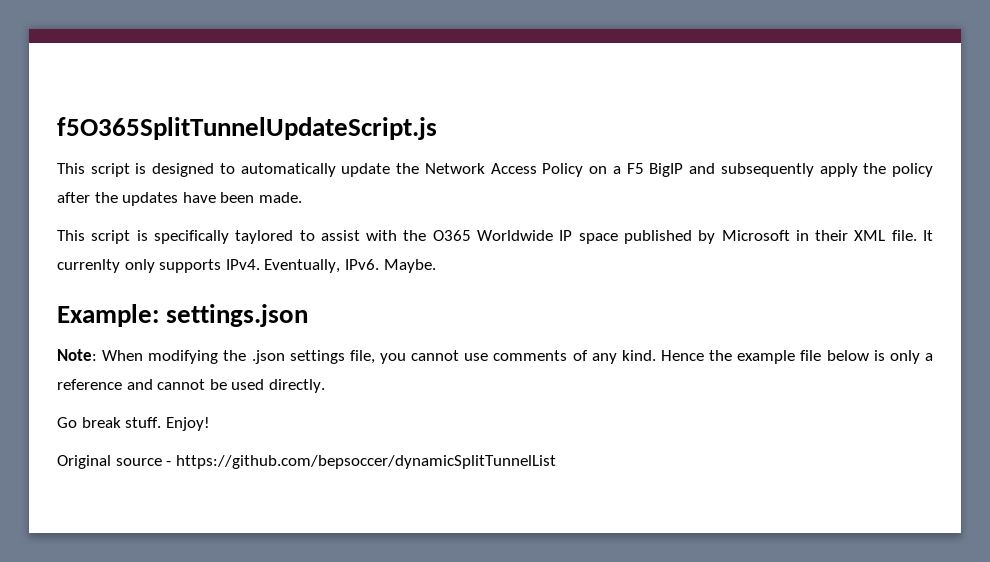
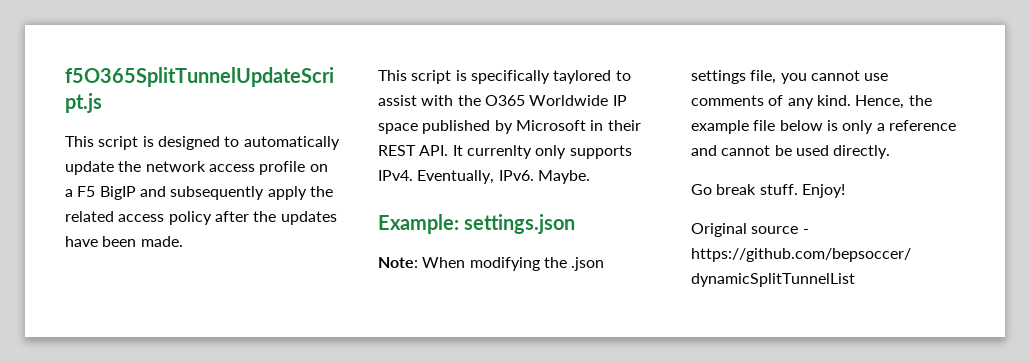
[424,163,584,177] Network Access Policy -> [145,161,306,175] network access profile
(887, 168) none -> [65,211,165,222] related access
[854,230,917,241] XML file. -> [378,145,449,156] REST API.
[661,350,704,361] Hence -> [855,95,905,109] Hence,

